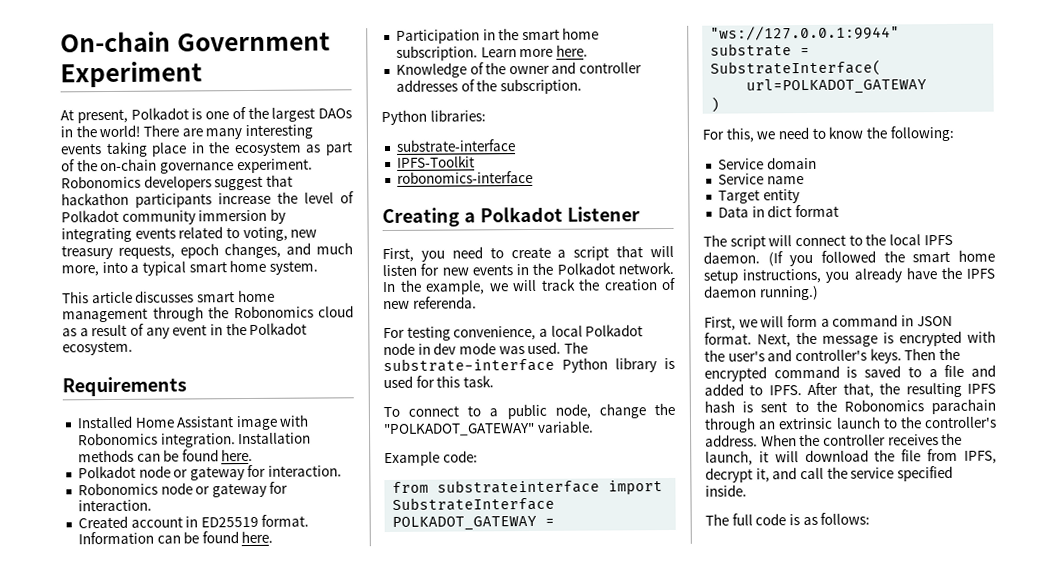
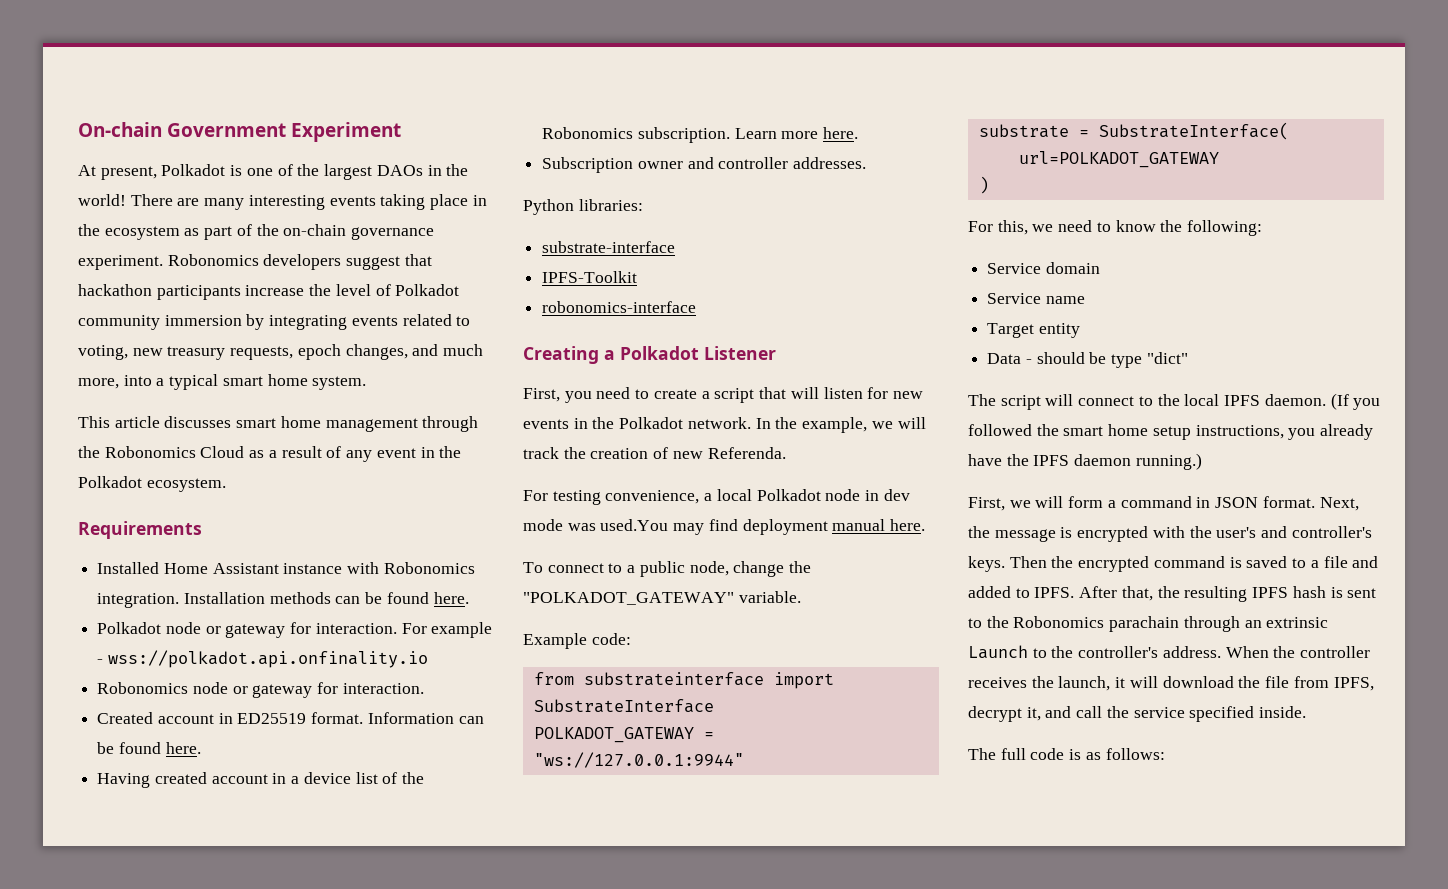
[318,305,354,318] cloud -> [200,446,245,458] Cloud
[235,415,278,431] image -> [283,563,343,574] instance
(343, 471) none -> [401,622,493,638] [97,650,428,668] For example - wss://polkadot.api.onfinality.io
[395,27,600,44] [395,44,588,61] [395,61,643,78] [395,78,582,95] Participation in the smart home subscription. Learn more here. // Knowledge of the owner and controller addresses of the subscription. -> [97,772,425,788] [542,127,859,143] [542,157,867,173] Having created account in a device list of the Robonomics subscription. Learn more here. // Subscription owner and controller addresses.
[412,296,477,309] referenda. -> [707,447,786,459] Referenda.
[527,341,588,355] [383,357,675,373] [383,375,494,389] used. The substrate-interface Python library is used for this task. -> [600,519,926,535] used.You may find deployment manual here.
[751,204,839,218] in dict format -> [1025,352,1188,368] - should be type "dict"
[835,416,881,429] launch -> [968,645,1028,659] Launch

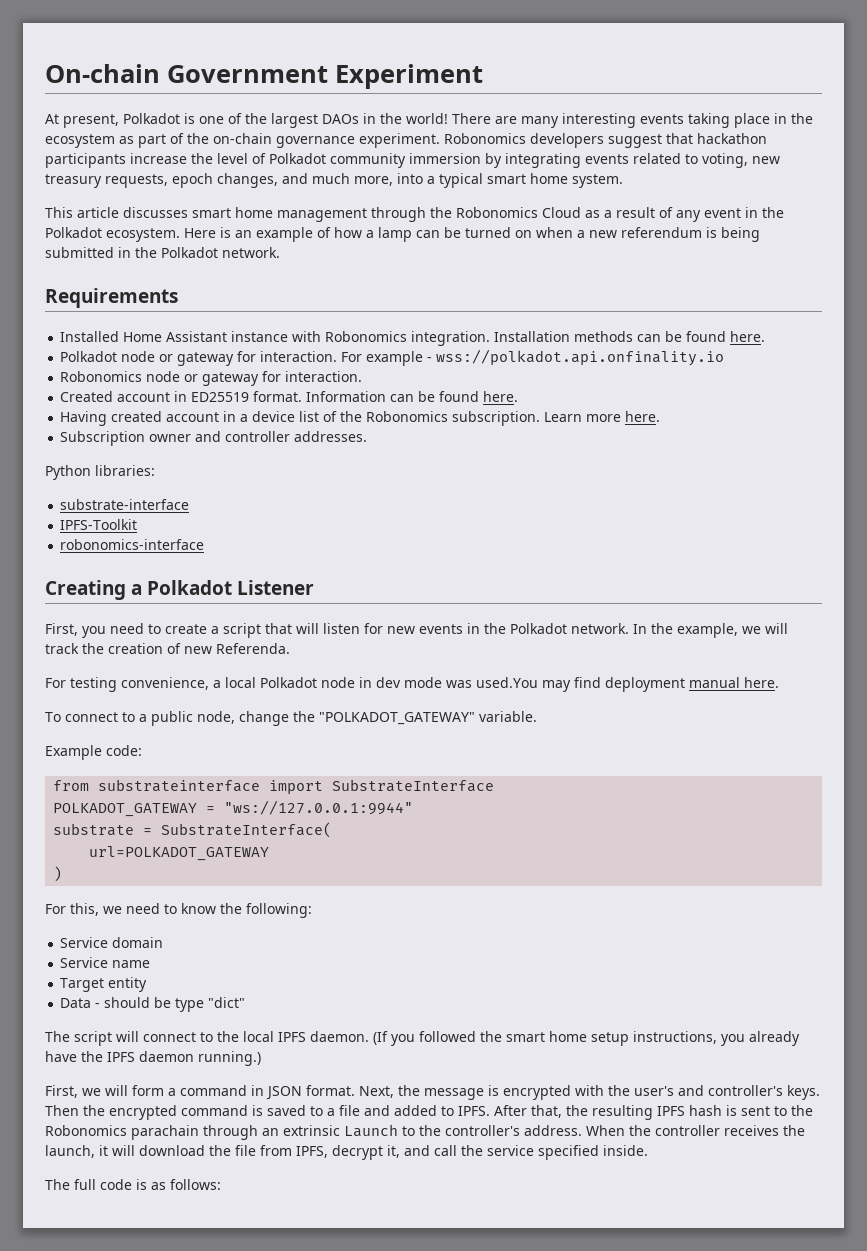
(226, 485) none -> [184,227,760,242] [45,247,280,258] Here is an example of how a lamp can be turned on when a new referendum is being submitted in the Polkadot network.

